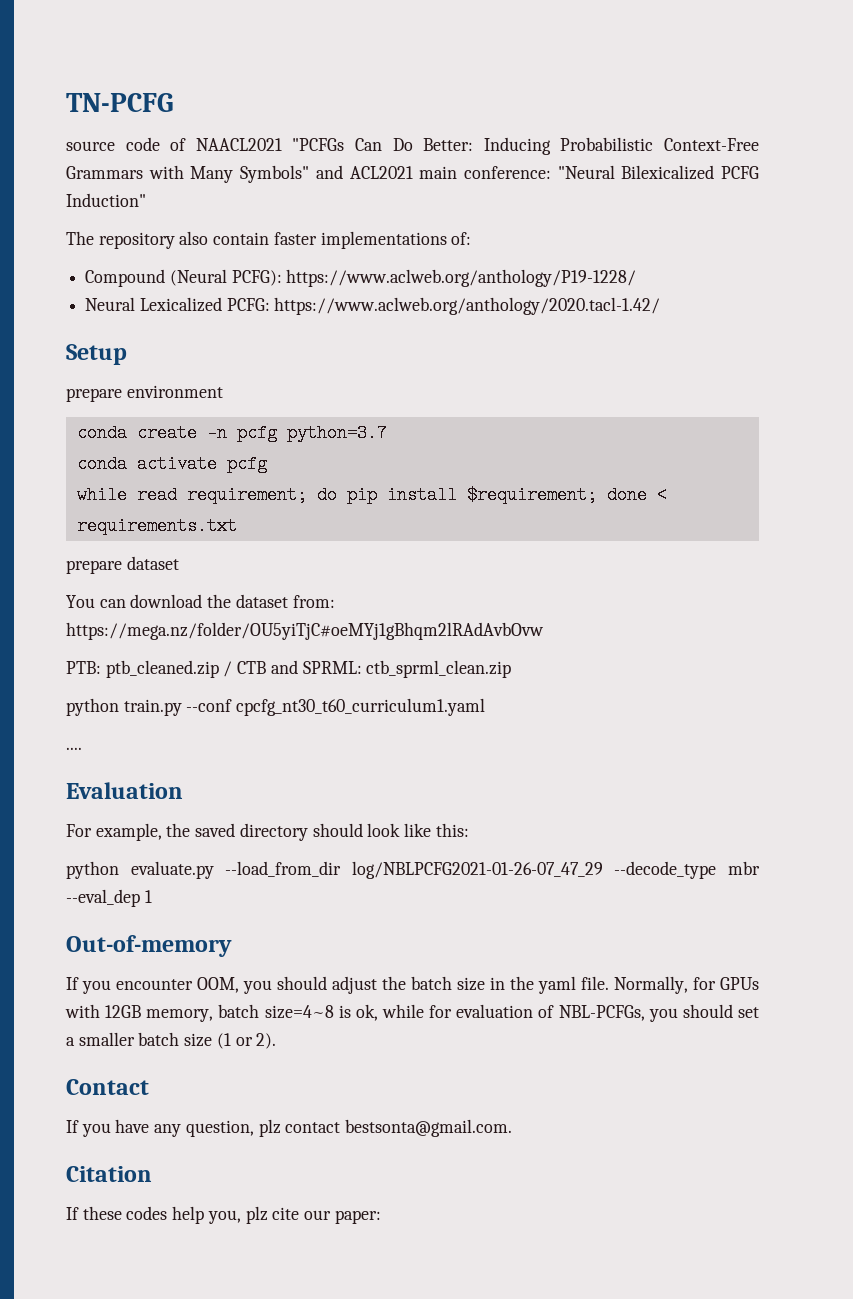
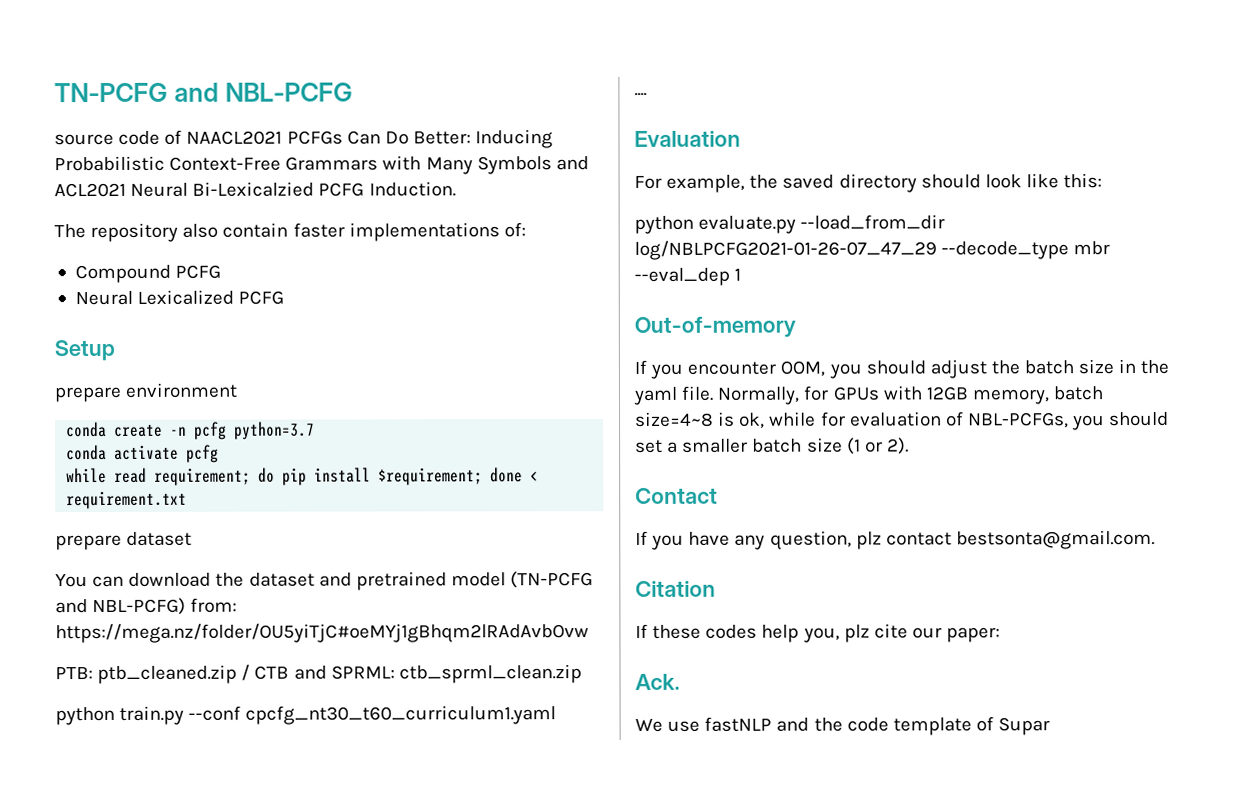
(173, 102) none -> [173,82,353,102] and NBL-PCFG
[292,138,345,151] "PCFGs -> [286,130,343,145] PCFGs
[240,165,310,183] Symbols" -> [476,156,552,175] Symbols
[419,165,759,180] [66,193,146,207] main conference: "Neural Bilexicalized PCFG Induction" -> [130,181,456,197] Neural Bi-Lexicalzied PCFG Induction.
[169,269,637,287] (Neural PCFG): https://www.aclweb.org/anthology/P19-1228/ -> [175,264,222,279] PCFG
[226,297,661,315] PCFG: https://www.aclweb.org/anthology/2020.tacl-1.42/ -> [238,290,285,305] PCFG
[76,517,237,535] requirements.txt -> [66,490,188,510] requirement.txt
(288, 601) none -> [318,571,594,591] [55,597,187,616] and pretrained model (TN-PCFG and NBL-PCFG)
(381, 1217) none -> [635,673,680,690] [635,716,1051,736] // Ack. // We use fastNLP and the code template of Supar

